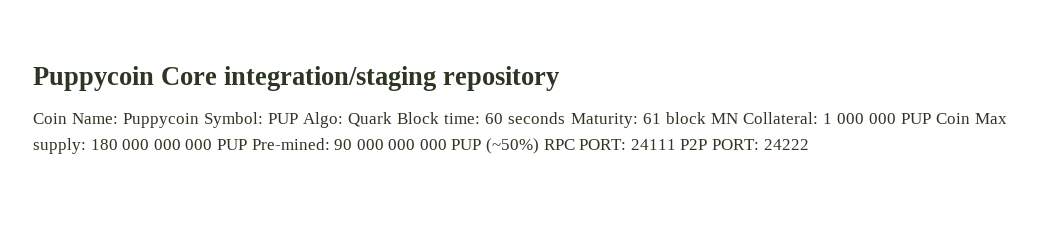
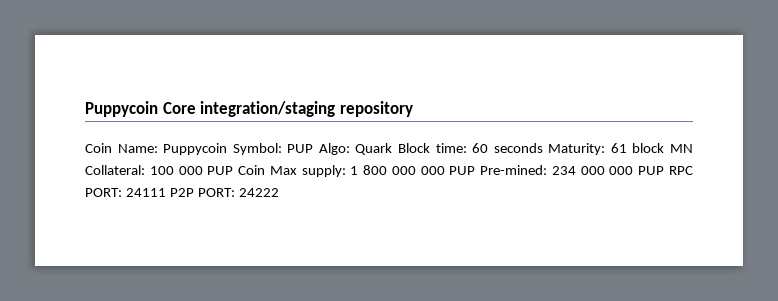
[822,113,864,124] 1 000 -> [149,166,174,175] 100
[90,139,150,150] 180 000 -> [350,165,388,175] 1 800
[334,138,540,154] 90 000 000 000 PUP (~50%) -> [551,166,665,175] 234 000 000 PUP

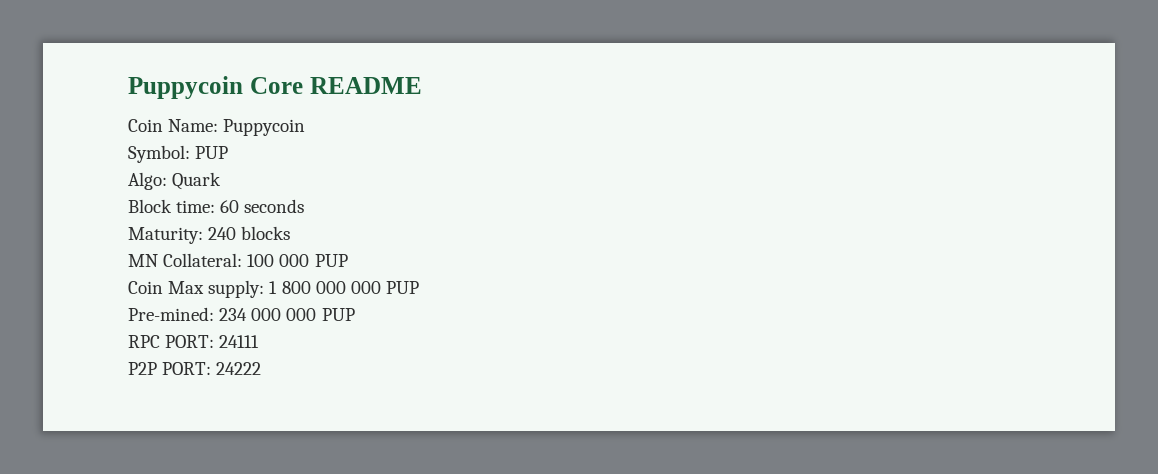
[200,101,413,117] integration/staging repository -> [309,77,422,94] README
(228, 149) none -> (306, 127) //
(314, 148) none -> (229, 152) //
(393, 149) none -> (222, 181) //
[548,143,665,155] Maturity: 61 block -> [128,226,291,244] // Maturity: 240 blocks //
(234, 170) none -> (348, 260) //
(476, 170) none -> (419, 287) //
(665, 170) none -> (355, 314) //
(166, 192) none -> (260, 341) //

